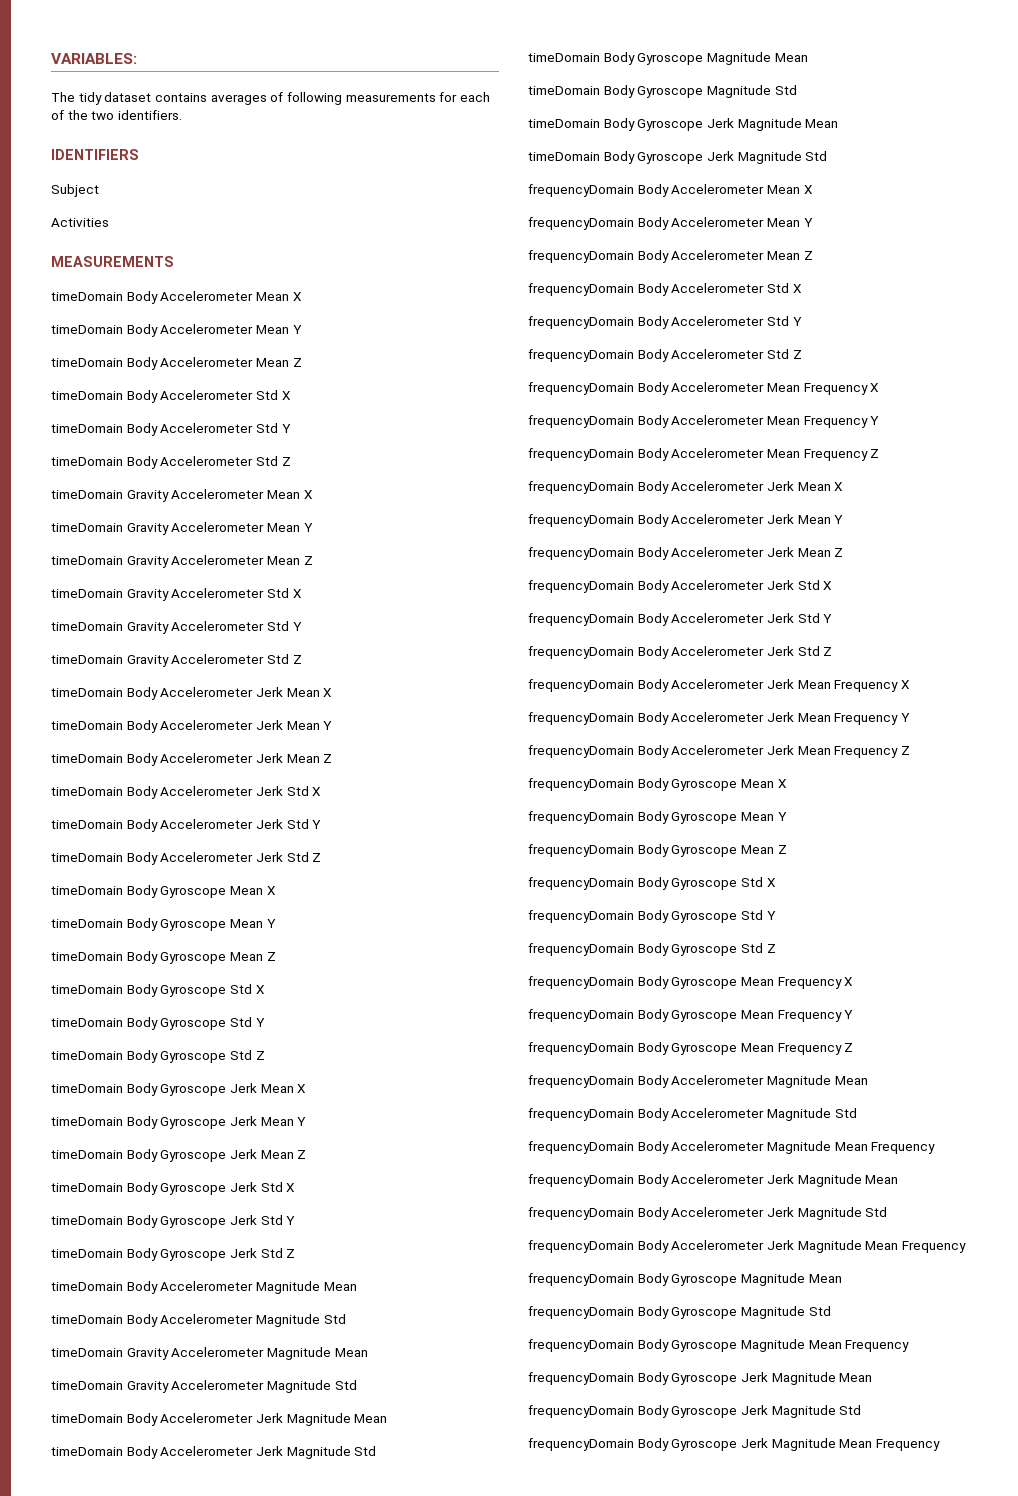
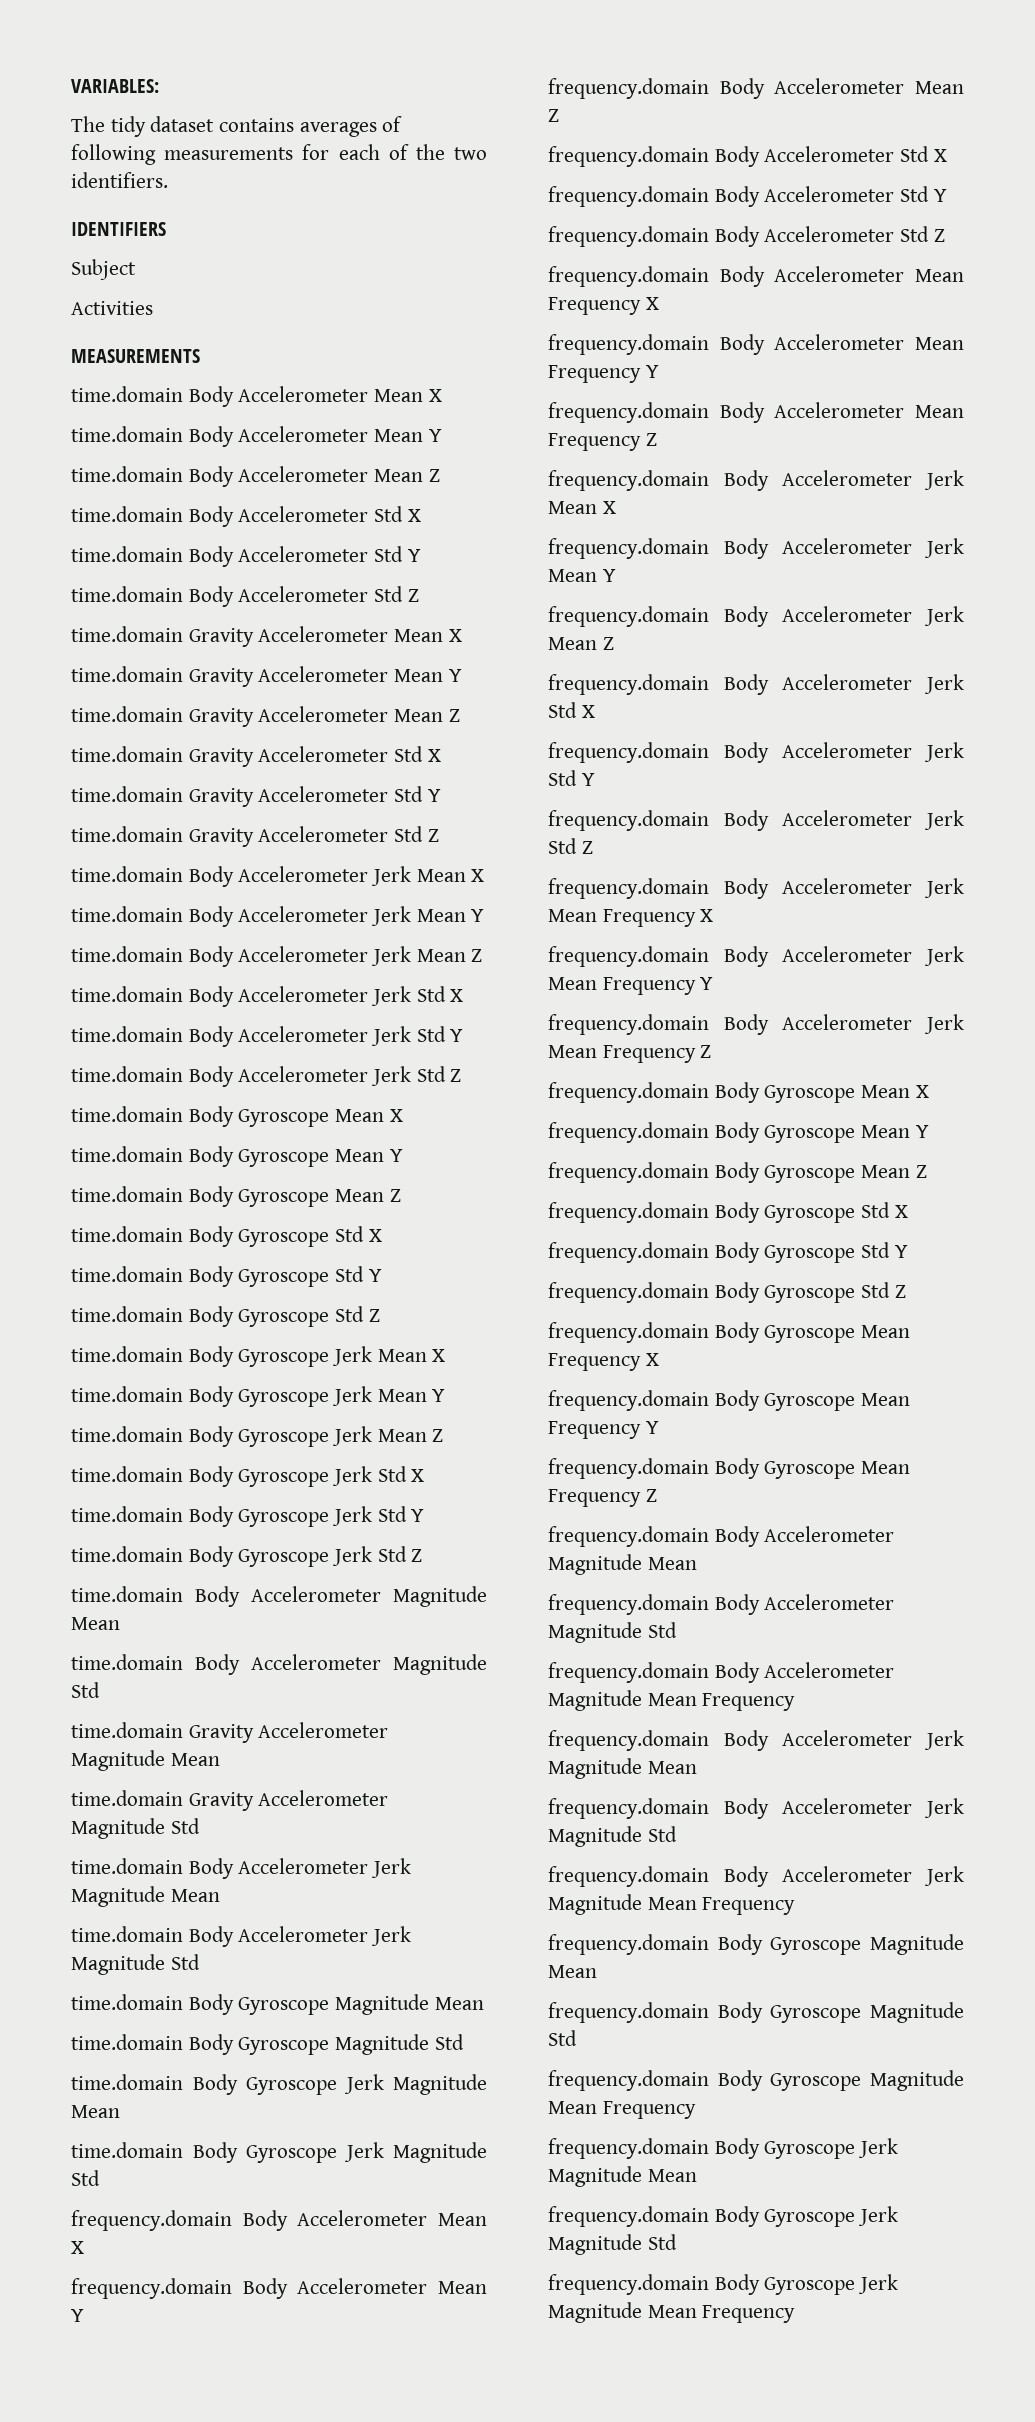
[51,291,302,304] [51,324,302,337] [51,357,302,370] [51,390,291,403] [51,423,291,436] [51,456,291,469] [51,490,123,499] timeDomain Body Accelerometer Mean X // timeDomain Body Accelerometer Mean Y // timeDomain Body Accelerometer Mean Z // timeDomain Body Accelerometer Std X // timeDomain Body Accelerometer Std Y // timeDomain Body Accelerometer Std Z // timeDomain -> [71,386,442,407] [71,426,442,447] [71,466,440,487] [71,506,421,527] [71,546,421,567] [71,586,419,607] [71,626,183,642] time.domain Body Accelerometer Mean X // time.domain Body Accelerometer Mean Y // time.domain Body Accelerometer Mean Z // time.domain Body Accelerometer Std X // time.domain Body Accelerometer Std Y // time.domain Body Accelerometer Std Z // time.domain
[51,523,123,532] timeDomain -> [71,666,183,682] time.domain
[51,556,123,565] timeDomain -> [71,706,183,722] time.domain
[51,589,123,598] timeDomain -> [71,746,183,762] time.domain
[51,622,123,631] timeDomain -> [71,786,183,802] time.domain
[51,655,123,664] timeDomain -> [71,826,183,842] time.domain
[51,687,333,700] [51,720,333,733] [51,753,333,766] [51,786,322,799] [51,819,322,832] [51,852,322,865] [51,885,276,898] [51,918,276,931] [51,951,276,964] [51,984,265,997] [51,1017,265,1030] [51,1050,265,1063] [51,1084,123,1093] timeDomain Body Accelerometer Jerk Mean X // timeDomain Body Accelerometer Jerk Mean Y // timeDomain Body Accelerometer Jerk Mean Z // timeDomain Body Accelerometer Jerk Std X // timeDomain Body Accelerometer Jerk Std Y // timeDomain Body Accelerometer Jerk Std Z // timeDomain Body Gyroscope Mean X // timeDomain Body Gyroscope Mean Y // timeDomain Body Gyroscope Mean Z // timeDomain Body Gyroscope Std X // timeDomain Body Gyroscope Std Y // timeDomain Body Gyroscope Std Z // timeDomain -> [71,866,485,887] [71,906,485,927] [71,946,483,967] [71,986,464,1007] [71,1026,464,1047] [71,1066,462,1087] [71,1106,403,1127] [71,1146,403,1167] [71,1186,401,1207] [71,1226,382,1247] [71,1266,382,1287] [71,1306,380,1327] [71,1346,183,1362] time.domain Body Accelerometer Jerk Mean X // time.domain Body Accelerometer Jerk Mean Y // time.domain Body Accelerometer Jerk Mean Z // time.domain Body Accelerometer Jerk Std X // time.domain Body Accelerometer Jerk Std Y // time.domain Body Accelerometer Jerk Std Z // time.domain Body Gyroscope Mean X // time.domain Body Gyroscope Mean Y // time.domain Body Gyroscope Mean Z // time.domain Body Gyroscope Std X // time.domain Body Gyroscope Std Y // time.domain Body Gyroscope Std Z // time.domain
[51,1117,123,1126] timeDomain -> [71,1386,183,1402] time.domain
[51,1150,123,1159] timeDomain -> [71,1426,183,1442] time.domain
[51,1183,123,1192] timeDomain -> [71,1466,183,1482] time.domain
[51,1216,123,1225] timeDomain -> [71,1506,183,1522] time.domain
[51,1249,123,1258] timeDomain -> [71,1546,183,1562] time.domain
[51,1281,357,1294] [51,1314,346,1327] [51,1348,123,1357] timeDomain Body Accelerometer Magnitude Mean // timeDomain Body Accelerometer Magnitude Std // timeDomain -> [71,1586,487,1607] [71,1617,120,1630] [71,1654,487,1675] [71,1682,100,1698] [71,1722,183,1738] time.domain Body Accelerometer Magnitude Mean // time.domain Body Accelerometer Magnitude Std // time.domain
[51,1381,123,1390] timeDomain -> [71,1790,183,1806] time.domain
[51,1413,388,1426] [51,1446,377,1459] [528,52,808,65] [528,85,797,98] [528,118,839,131] [528,151,828,164] [528,184,813,197] [528,217,813,230] [528,250,813,263] [528,283,802,296] [528,316,802,329] [528,349,802,362] [528,382,634,395] timeDomain Body Accelerometer Jerk Magnitude Mean // timeDomain Body Accelerometer Jerk Magnitude Std // timeDomain Body Gyroscope Magnitude Mean // timeDomain Body Gyroscope Magnitude Std // timeDomain Body Gyroscope Jerk Magnitude Mean // timeDomain Body Gyroscope Jerk Magnitude Std // frequencyDomain Body Accelerometer Mean X // frequencyDomain Body Accelerometer Mean Y // frequencyDomain Body Accelerometer Mean Z // frequencyDomain Body Accelerometer Std X // frequencyDomain Body Accelerometer Std Y // frequencyDomain Body Accelerometer Std Z // frequencyDomain -> [71,1858,412,1879] [71,1886,220,1907] [71,1926,412,1947] [71,1954,200,1975] [71,1994,484,2015] [71,2034,464,2055] [71,2074,487,2095] [71,2105,120,2118] [71,2142,487,2163] [71,2170,100,2186] [71,2210,487,2231] [71,2241,84,2254] [71,2278,487,2299] [71,2309,84,2322] [548,78,964,99] [548,109,559,122] [548,146,947,167] [548,186,947,207] [548,226,945,247] [548,266,709,287] time.domain Body Accelerometer Jerk Magnitude Mean // time.domain Body Accelerometer Jerk Magnitude Std // time.domain Body Gyroscope Magnitude Mean // time.domain Body Gyroscope Magnitude Std // time.domain Body Gyroscope Jerk Magnitude Mean // time.domain Body Gyroscope Jerk Magnitude Std // frequency.domain Body Accelerometer Mean X // frequency.domain Body Accelerometer Mean Y // frequency.domain Body Accelerometer Mean Z // frequency.domain Body Accelerometer Std X // frequency.domain Body Accelerometer Std Y // frequency.domain Body Accelerometer Std Z // frequency.domain
[528,415,634,428] frequencyDomain -> [548,334,709,355] frequency.domain
[528,448,634,461] frequencyDomain -> [548,402,709,423] frequency.domain
[528,481,844,494] [528,514,844,527] [528,547,844,560] [528,580,833,593] [528,613,833,626] [528,646,833,659] [528,679,634,692] frequencyDomain Body Accelerometer Jerk Mean X // frequencyDomain Body Accelerometer Jerk Mean Y // frequencyDomain Body Accelerometer Jerk Mean Z // frequencyDomain Body Accelerometer Jerk Std X // frequencyDomain Body Accelerometer Jerk Std Y // frequencyDomain Body Accelerometer Jerk Std Z // frequencyDomain -> [548,470,964,491] [548,501,616,514] [548,538,964,559] [548,569,616,582] [548,606,964,627] [548,637,614,650] [548,674,964,695] [548,702,595,718] [548,742,964,763] [548,770,595,786] [548,810,964,831] [548,838,593,854] [548,878,709,899] frequency.domain Body Accelerometer Jerk Mean X // frequency.domain Body Accelerometer Jerk Mean Y // frequency.domain Body Accelerometer Jerk Mean Z // frequency.domain Body Accelerometer Jerk Std X // frequency.domain Body Accelerometer Jerk Std Y // frequency.domain Body Accelerometer Jerk Std Z // frequency.domain
[528,712,634,725] frequencyDomain -> [548,946,709,967] frequency.domain
[528,745,634,758] frequencyDomain -> [548,1014,709,1035] frequency.domain
[528,778,787,791] [528,811,787,824] [528,844,787,857] [528,877,776,890] [528,910,776,923] [528,943,776,956] [528,976,634,989] frequencyDomain Body Gyroscope Mean X // frequencyDomain Body Gyroscope Mean Y // frequencyDomain Body Gyroscope Mean Z // frequencyDomain Body Gyroscope Std X // frequencyDomain Body Gyroscope Std Y // frequencyDomain Body Gyroscope Std Z // frequencyDomain -> [548,1082,929,1103] [548,1122,929,1143] [548,1162,927,1183] [548,1202,908,1223] [548,1242,908,1263] [548,1282,906,1303] [548,1322,709,1343] frequency.domain Body Gyroscope Mean X // frequency.domain Body Gyroscope Mean Y // frequency.domain Body Gyroscope Mean Z // frequency.domain Body Gyroscope Std X // frequency.domain Body Gyroscope Std Y // frequency.domain Body Gyroscope Std Z // frequency.domain
[528,1009,634,1022] frequencyDomain -> [548,1390,709,1411] frequency.domain
[528,1042,634,1055] frequencyDomain -> [548,1458,709,1479] frequency.domain
[528,1075,868,1088] [528,1108,857,1121] [528,1141,634,1154] frequencyDomain Body Accelerometer Magnitude Mean // frequencyDomain Body Accelerometer Magnitude Std // frequencyDomain -> [548,1526,895,1547] [548,1554,697,1575] [548,1594,895,1615] [548,1622,677,1643] [548,1662,709,1683] frequency.domain Body Accelerometer Magnitude Mean // frequency.domain Body Accelerometer Magnitude Std // frequency.domain
[528,1174,899,1187] [528,1207,888,1220] [528,1240,634,1253] frequencyDomain Body Accelerometer Jerk Magnitude Mean // frequencyDomain Body Accelerometer Jerk Magnitude Std // frequencyDomain -> [548,1730,964,1751] [548,1758,697,1779] [548,1798,964,1819] [548,1826,677,1847] [548,1866,709,1887] frequency.domain Body Accelerometer Jerk Magnitude Mean // frequency.domain Body Accelerometer Jerk Magnitude Std // frequency.domain
[528,1273,842,1286] [528,1306,831,1319] [528,1339,634,1352] frequencyDomain Body Gyroscope Magnitude Mean // frequencyDomain Body Gyroscope Magnitude Std // frequencyDomain -> [548,1934,964,1955] [548,1965,597,1978] [548,2002,964,2023] [548,2030,577,2046] [548,2070,709,2091] frequency.domain Body Gyroscope Magnitude Mean // frequency.domain Body Gyroscope Magnitude Std // frequency.domain
[528,1372,873,1385] [528,1405,862,1418] [528,1438,634,1451] frequencyDomain Body Gyroscope Jerk Magnitude Mean // frequencyDomain Body Gyroscope Jerk Magnitude Std // frequencyDomain -> [548,2138,899,2159] [548,2166,697,2187] [548,2206,899,2227] [548,2234,677,2255] [548,2274,709,2295] frequency.domain Body Gyroscope Jerk Magnitude Mean // frequency.domain Body Gyroscope Jerk Magnitude Std // frequency.domain

